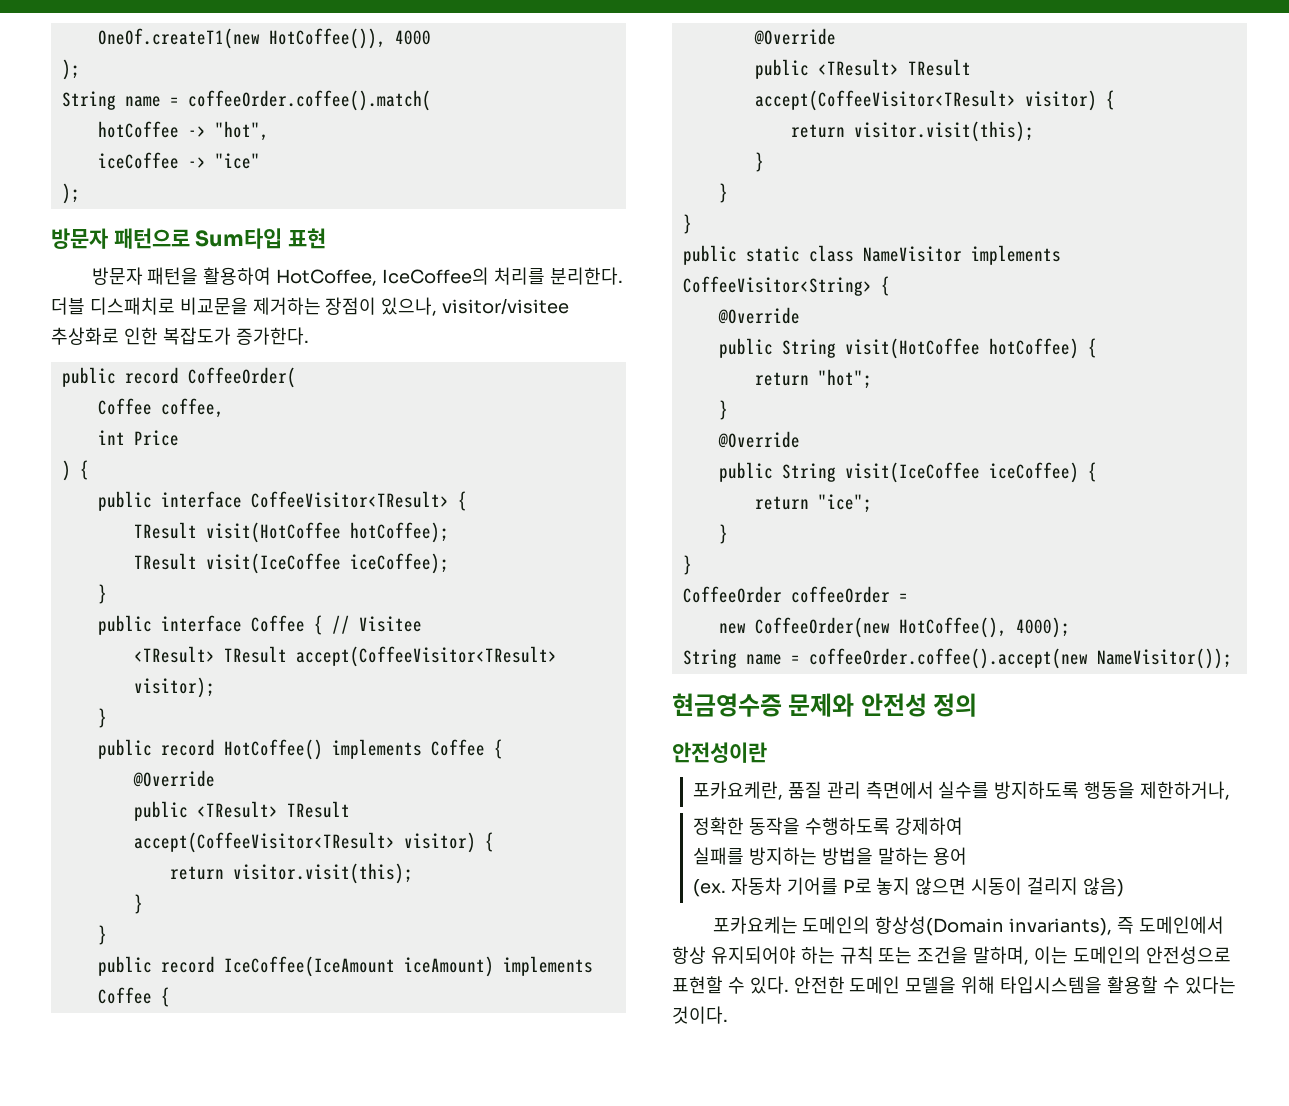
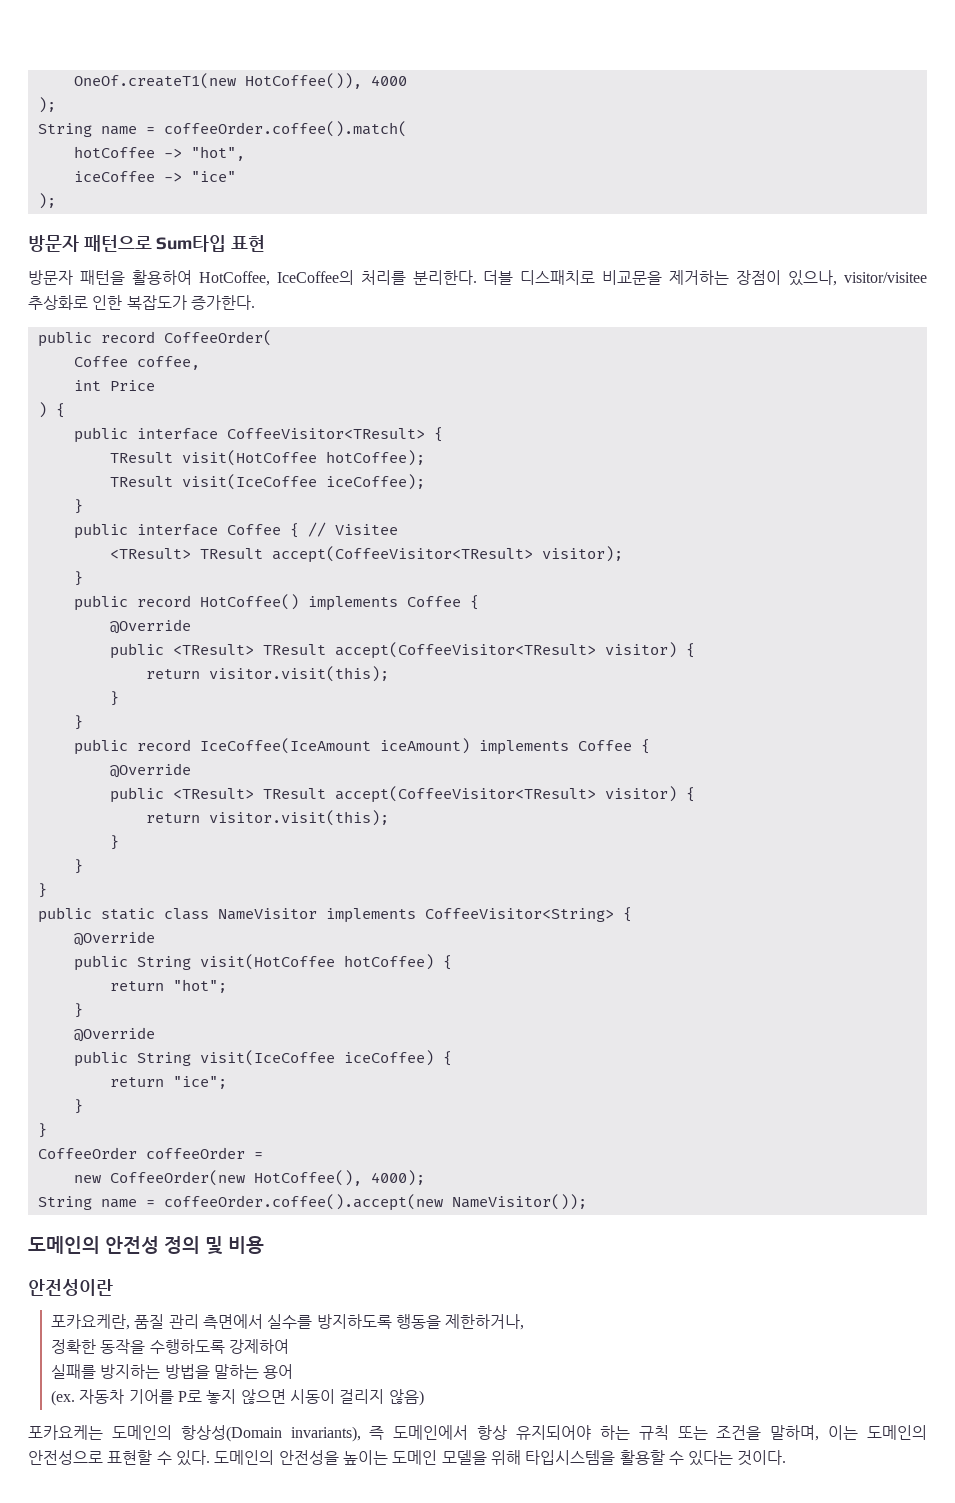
[672,693,855,717] 현금영수증 문제와 -> [28,1236,100,1254] 도메인의
(978, 705) none -> [204,1236,264,1255] 및 비용
[793,976,845,994] 안전한 -> [214,1450,388,1465] 도메인의 안전성을 높이는

